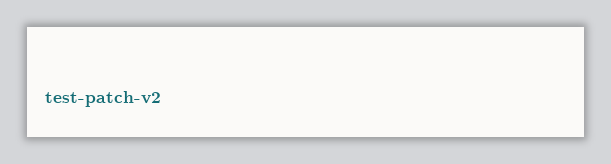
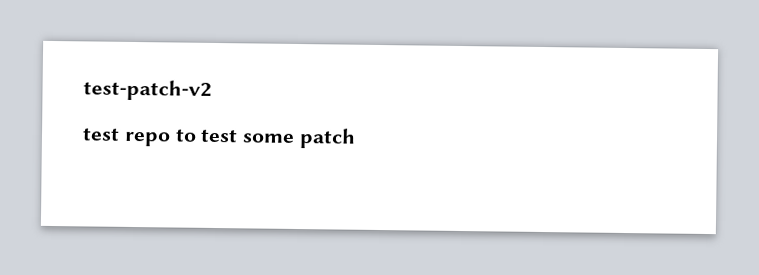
(161, 99) none -> [82,127,357,149] // test repo to test some patch

